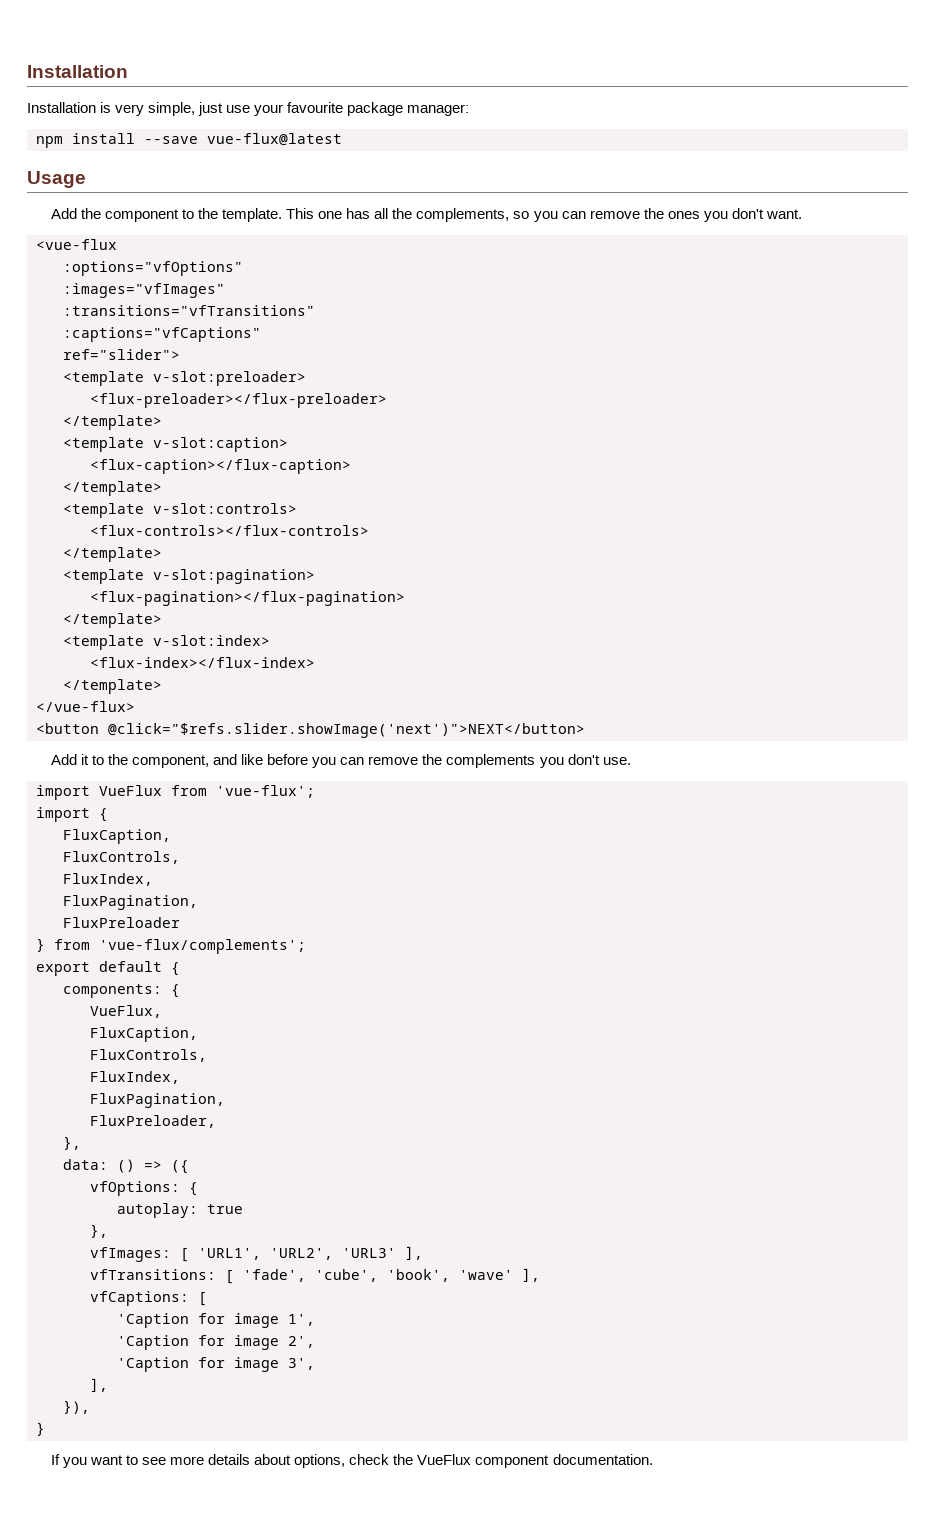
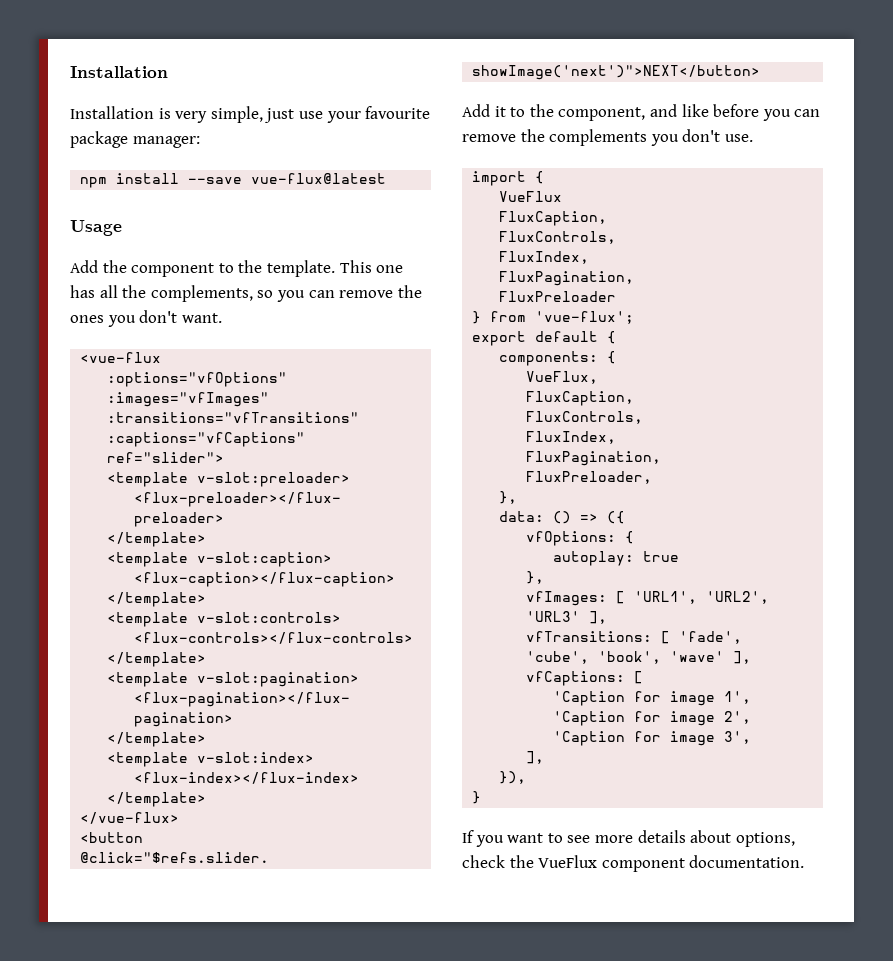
[99,785,315,798] [36,807,108,822] VueFlux from 'vue-flux'; // import { -> [535,171,545,184] [499,191,563,202] { // VueFlux
[99,939,306,954] 'vue-flux/complements'; -> [535,311,635,324] 'vue-flux';

